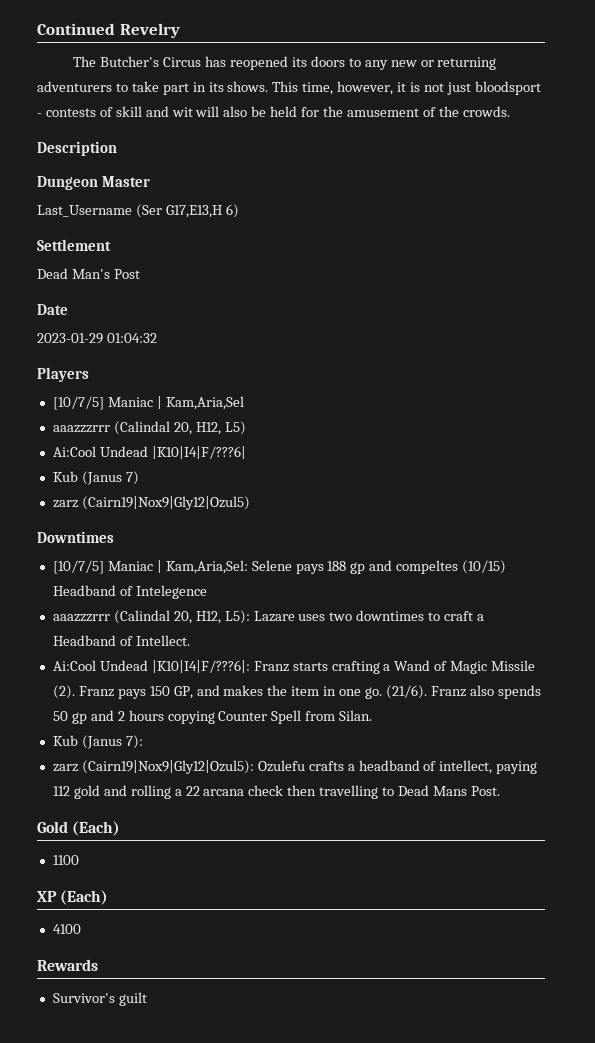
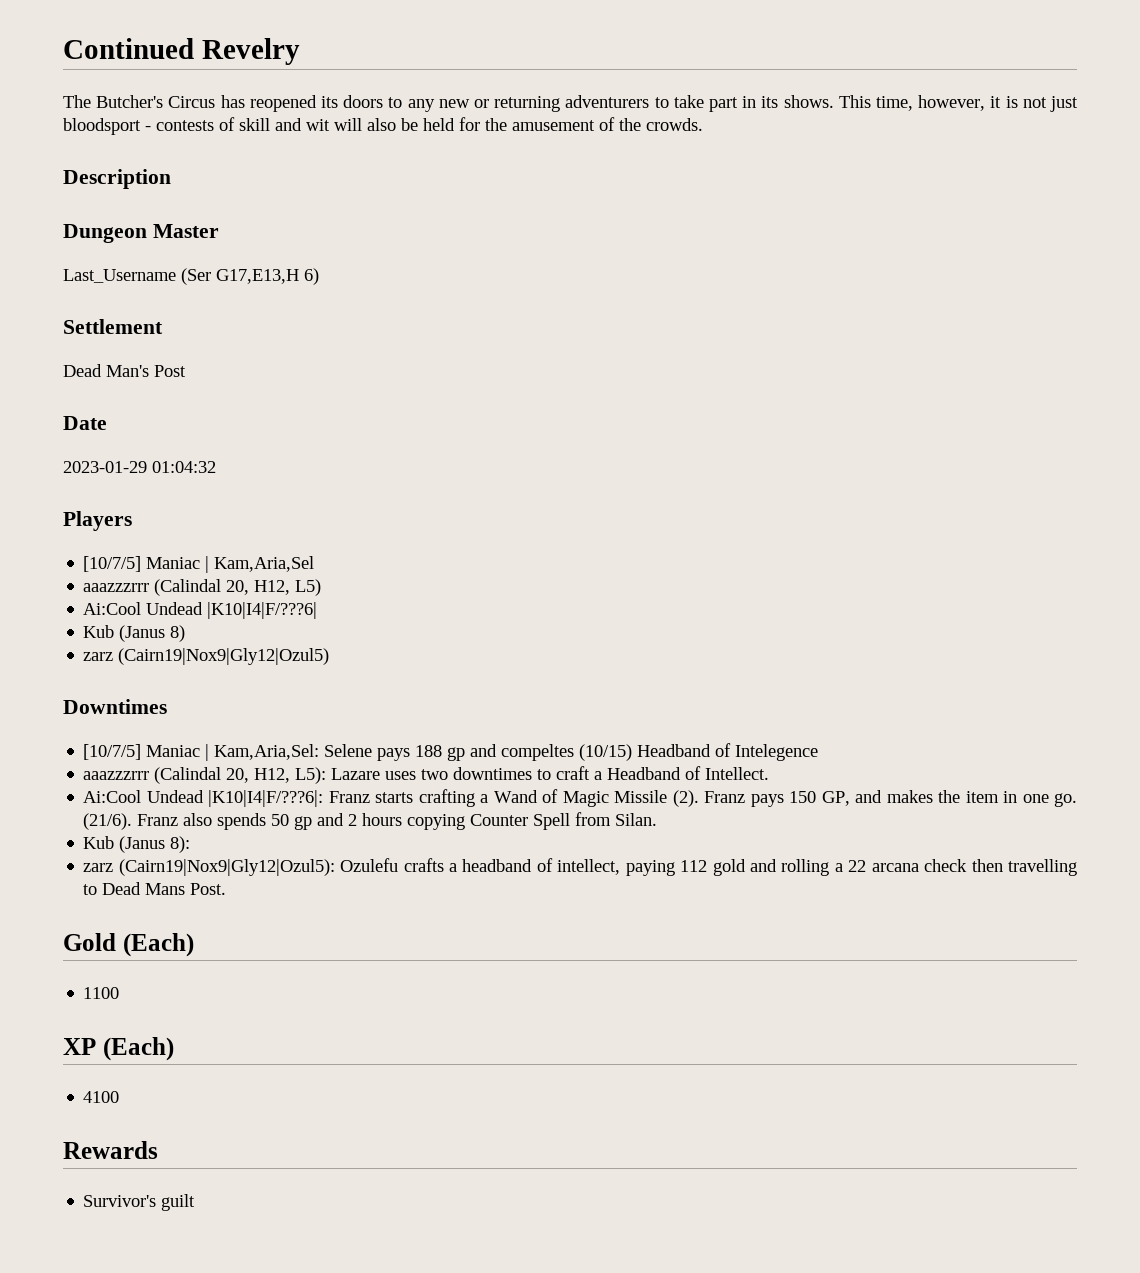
[125,471,139,485] 7) -> [170,625,186,642] 8)
[125,735,143,749] 7): -> [170,836,191,853] 8):

